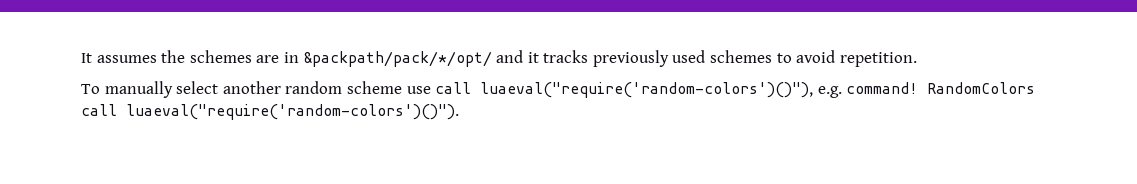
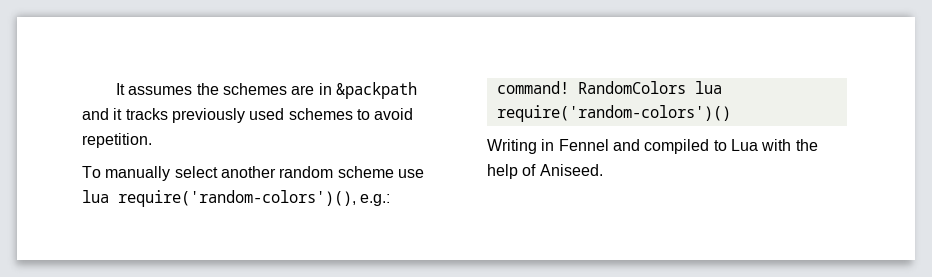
[303,51,492,67] &packpath/pack/*/opt/ -> [336,82,418,99] &packpath
[435,82,1036,98] [81,104,459,120] call luaeval("require('random-colors')()"), e.g. command! RandomColors call luaeval("require('random-colors')()"). -> [82,190,391,207] [496,81,722,94] [496,105,731,122] [487,139,818,154] [487,164,603,179] lua require('random-colors')(), e.g.: // command! RandomColors lua require('random-colors')() // Writing in Fennel and compiled to Lua with the help of Aniseed.

